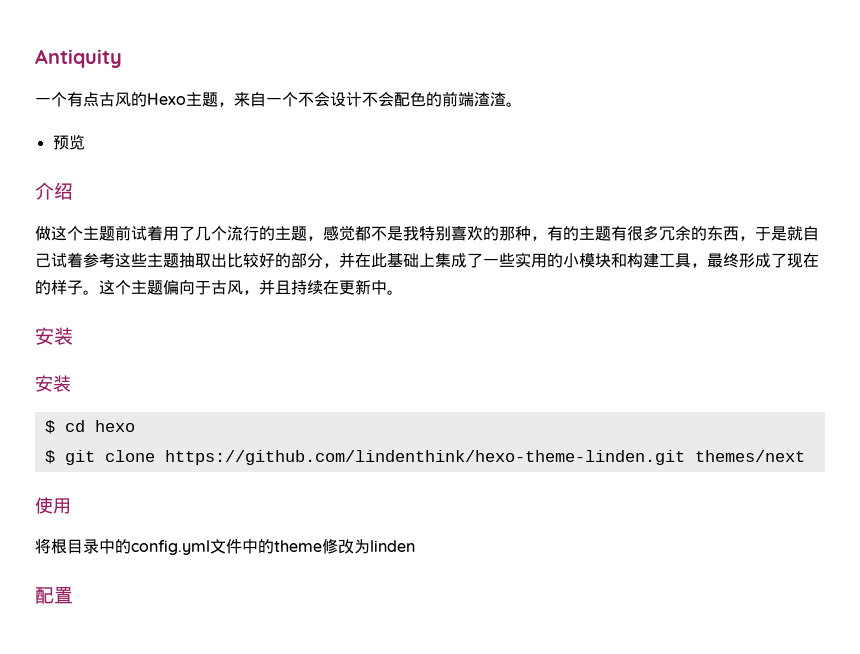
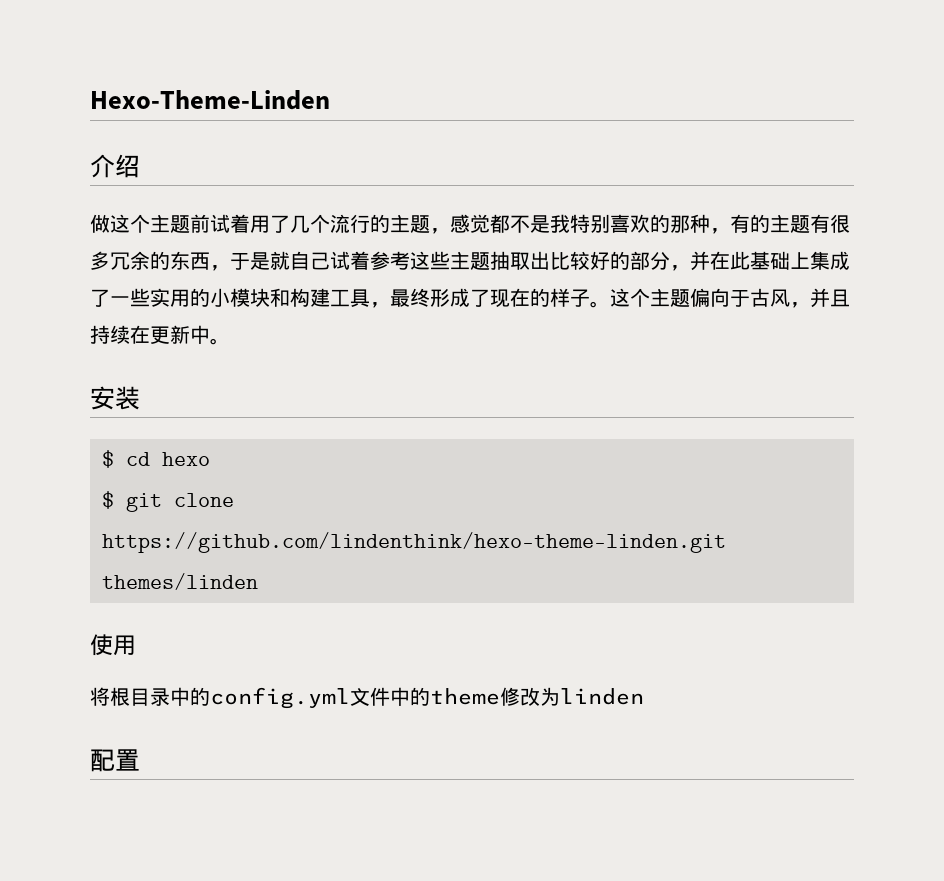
[35,49,122,68] [35,91,522,107] [52,134,85,150] Antiquity // 一个有点古风的Hexo主题，来自一个不会设计不会配色的前端渣渣。 // 预览 -> [90,90,330,110] Hexo-Theme-Linden
[35,375,71,392] // 安装 -> (140, 398) none
[694,450,805,462] themes/next -> [102,573,258,590] themes/linden

